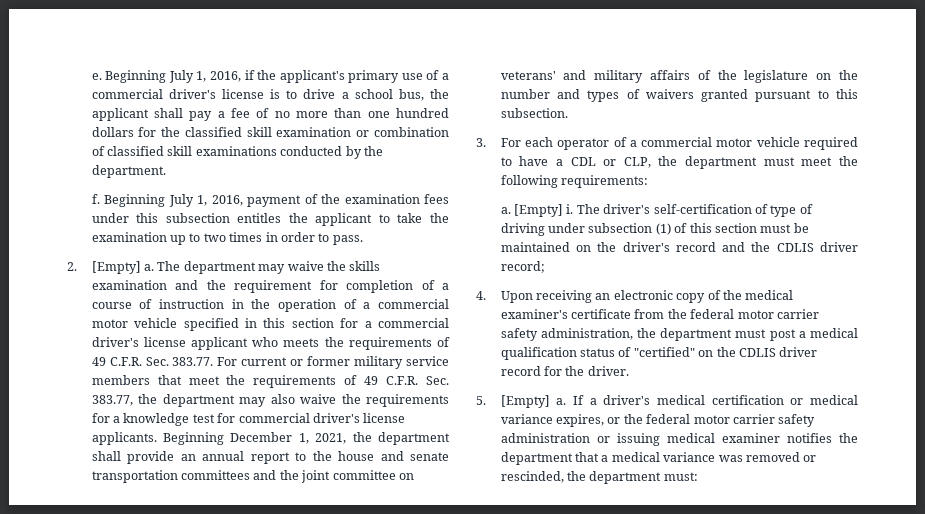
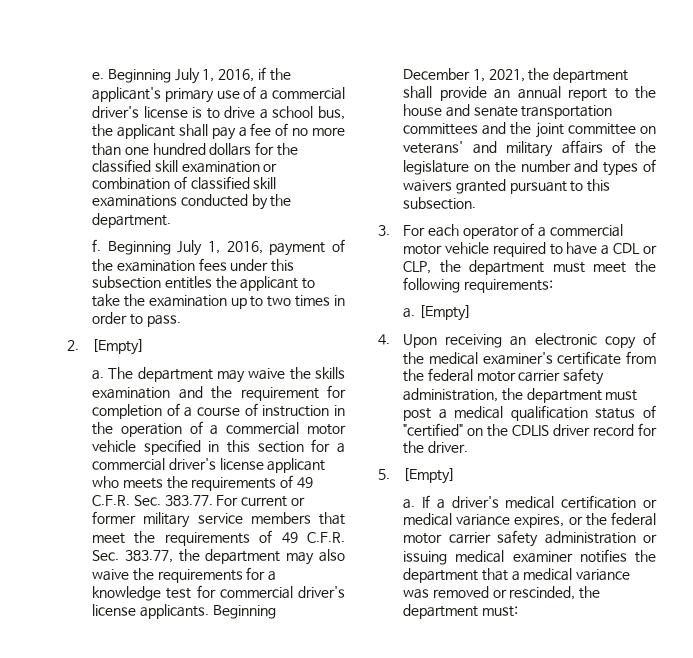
(141, 267) none -> (145, 347) //
[566,204,813,217] [500,223,809,236] [500,242,858,252] [500,261,545,273] i. The driver's self-certification of type of driving under subsection (1) of this section must be maintained on the driver's record and the CDLIS driver record; -> (471, 313) none
(550, 401) none -> (456, 476) //

